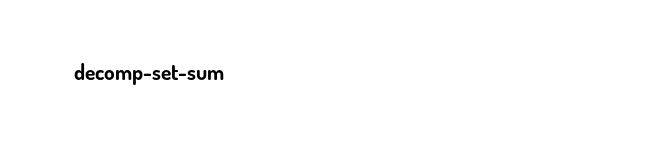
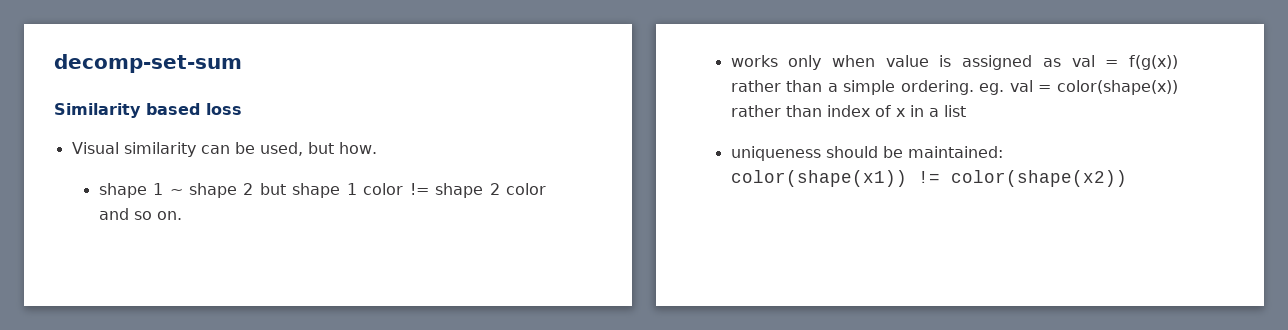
(224, 74) none -> [54,103,242,118] [71,142,377,157] [98,183,547,198] [98,208,182,220] [730,55,1178,70] [730,80,1178,95] [730,105,966,117] [730,146,1003,161] [730,170,1127,187] // Similarity based loss // Visual similarity can be used, but how. // shape 1 ~ shape 2 but shape 1 color != shape 2 color and so on. // works only when value is assigned as val = f(g(x)) rather than a simple ordering. eg. val = color(shape(x)) rather than index of x in a list // uniqueness should be maintained: color(shape(x1)) != color(shape(x2))

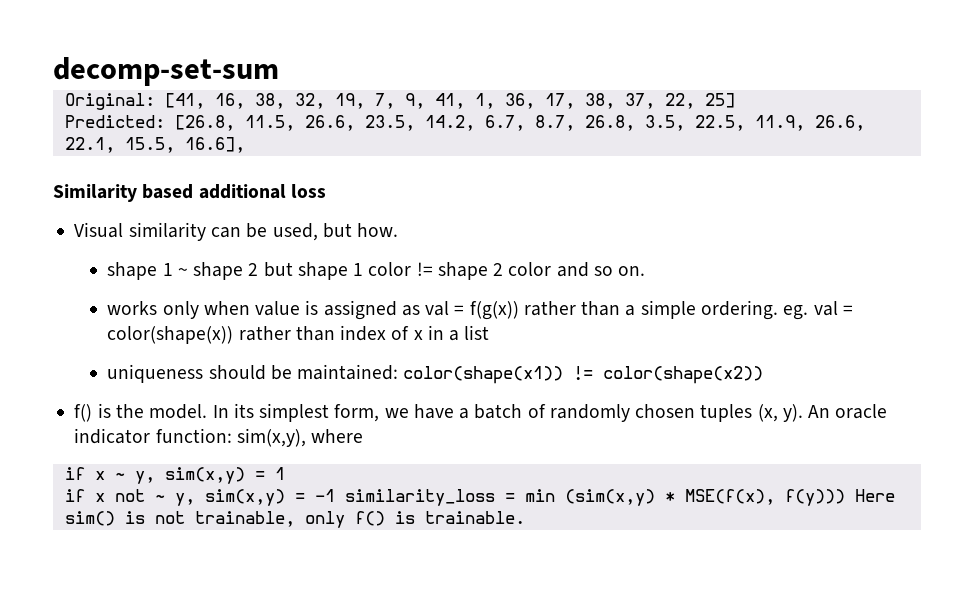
(242, 63) none -> [64,93,735,110] [64,115,865,131] [64,137,245,153] // Original: [41, 16, 38, 32, 19, 7, 9, 41, 1, 36, 17, 38, 37, 22, 25] // Predicted: [26.8, 11.5, 26.6, 23.5, 14.2, 6.7, 8.7, 26.8, 3.5, 22.5, 11.9, 26.6, 22.1, 15.5, 16.6],
(200, 109) none -> [198,184,286,199] additional
(1127, 178) none -> [74,403,888,422] [74,428,364,447] [64,467,285,484] [64,489,895,506] [64,511,525,528] // f() is the model. In its simplest form, we have a batch of randomly chosen tuples (x, y). An oracle indicator function: sim(x,y), where // if x ~ y, sim(x,y) = 1 // if x not ~ y, sim(x,y) = -1 similarity_loss = min (sim(x,y) * MSE(f(x), f(y))) Here sim() is not trainable, only f() is trainable.

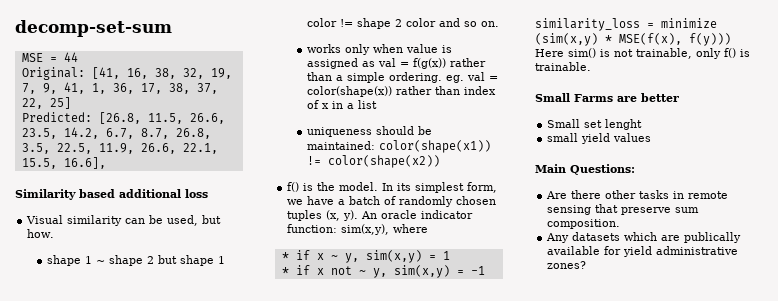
(279, 71) none -> [21,52,78,62] // MSE = 44
(364, 436) none -> [281,252,289,260] *
(285, 473) none -> [281,267,289,275] *
(335, 495) none -> (485, 270) //
[524,489,555,502] min -> [661,18,717,28] minimize
(525, 517) none -> [535,93,679,102] [547,119,643,130] [547,133,652,144] [535,164,635,175] [546,190,729,199] [547,204,700,215] [547,219,621,229] [546,232,742,243] [547,246,739,257] [547,261,587,269] // Small Farms are better // Small set lenght // small yield values // Main Questions: // Are there other tasks in remote sensing that preserve sum composition. // Any datasets which are publically available for yield administrative zones?

